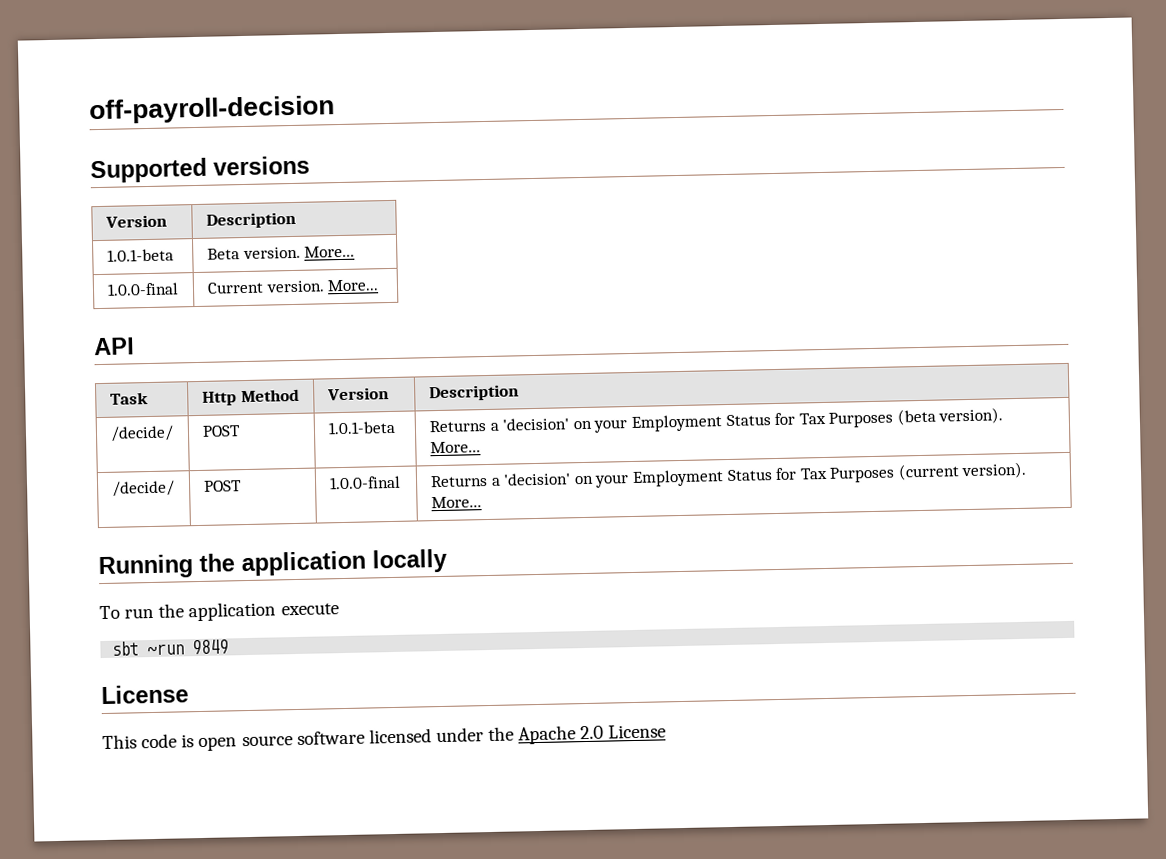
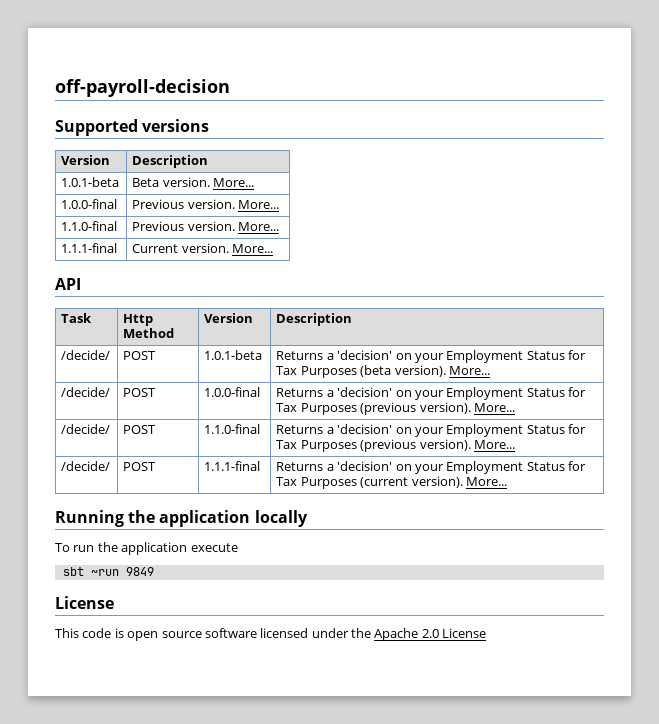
(179, 289) none -> [132,199,280,209] [61,221,118,231] [132,221,280,231] [61,243,118,253] | Previous version. More... // 1.1.0-final | Previous version. More... // 1.1.1-final
(401, 482) none -> [276,387,587,400] [276,402,515,415] [61,424,111,434] [123,425,157,434] [204,424,261,434] [276,424,587,437] [276,439,515,452] [61,461,111,471] [123,462,157,471] [204,461,261,471] | Returns a 'decision' on your Employment Status for Tax Purposes (previous version). More... // /decide/ | POST | 1.1.0-final | Returns a 'decision' on your Employment Status for Tax Purposes (previous version). More... // /decide/ | POST | 1.1.1-final

